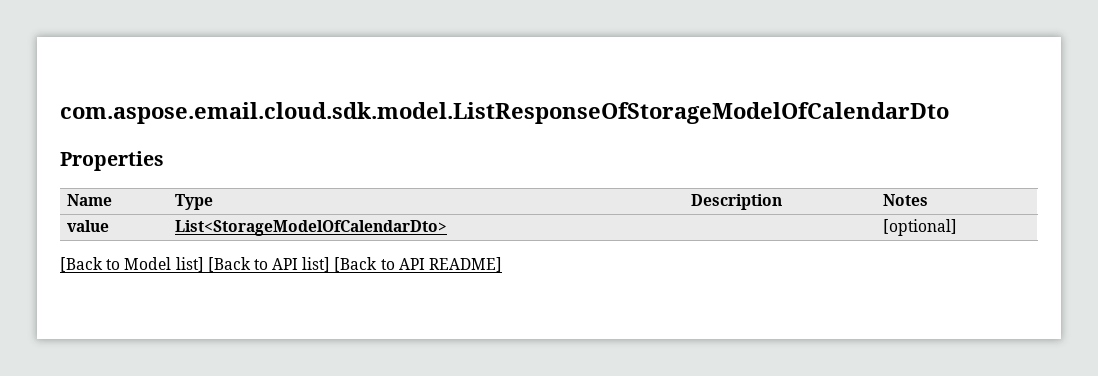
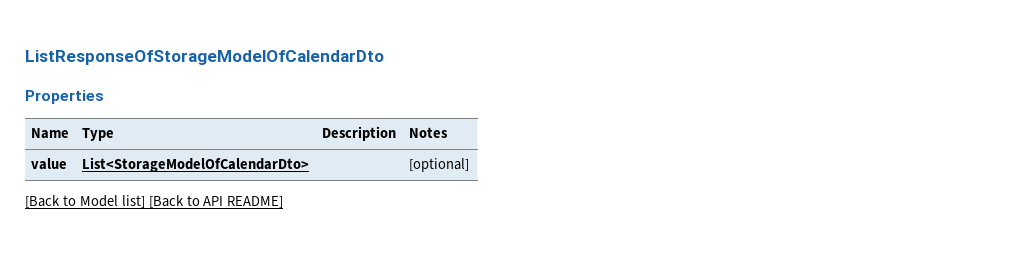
[60,102,949,124] com.aspose.email.cloud.sdk.model.ListResponseOfStorageModelOfCalendarDto -> [25,50,384,65] ListResponseOfStorageModelOfCalendarDto
[302,257,425,272] list] [Back to API -> (224, 201) none

